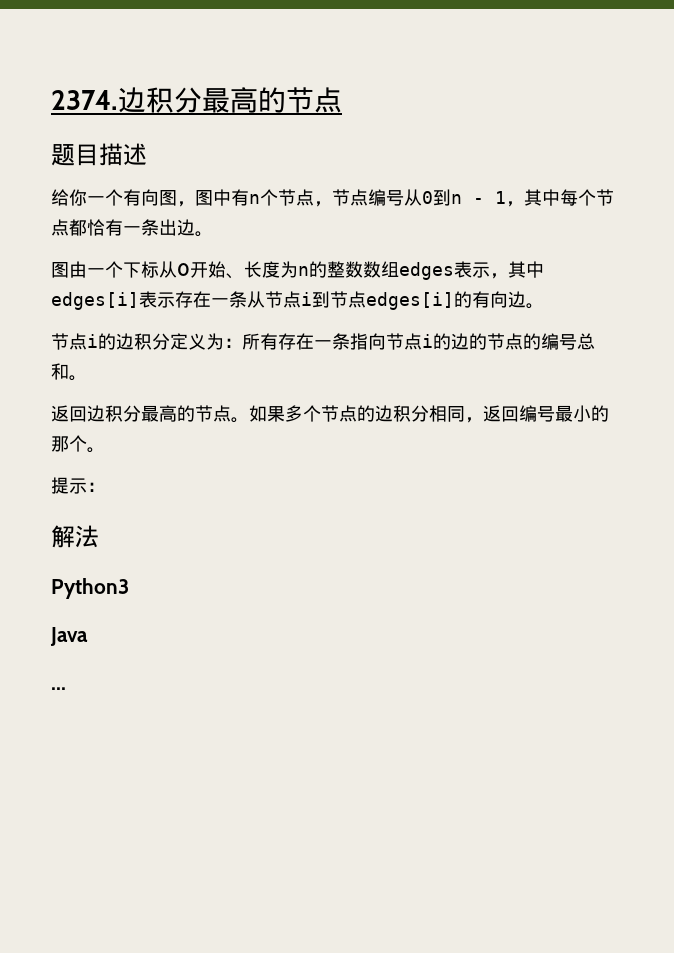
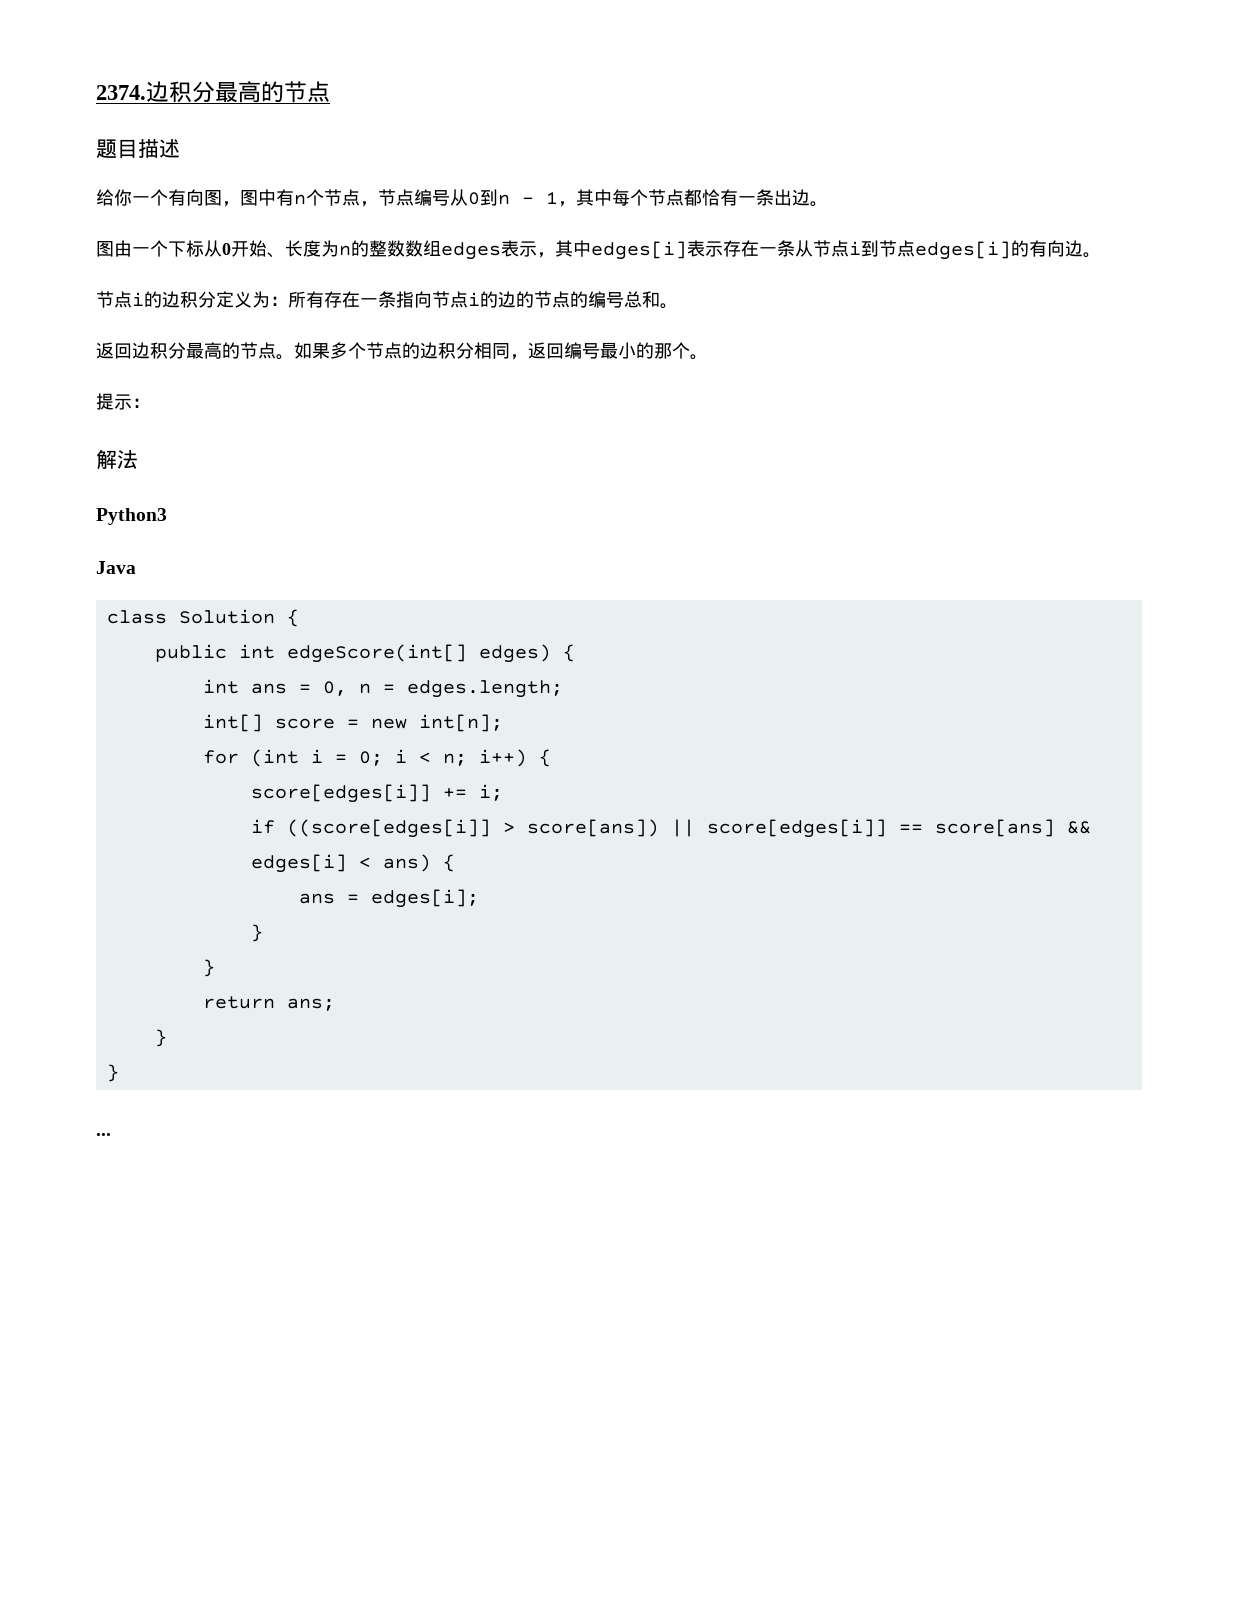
(88, 636) none -> [106,609,299,627] [154,644,575,663] [202,679,563,698] [202,714,503,732] [202,749,551,767] [250,784,503,803] [250,819,1091,838] [250,854,455,873] [298,889,479,908] [250,924,263,942] [202,959,215,977] [202,996,335,1011] [154,1029,167,1047] [106,1064,119,1082] // class Solution { // public int edgeScore(int[] edges) { // int ans = 0, n = edges.length; // int[] score = new int[n]; // for (int i = 0; i < n; i++) { // score[edges[i]] += i; // if ((score[edges[i]] > score[ans]) || score[edges[i]] == score[ans] && edges[i] < ans) { // ans = edges[i]; // } // } // return ans; // } // }

